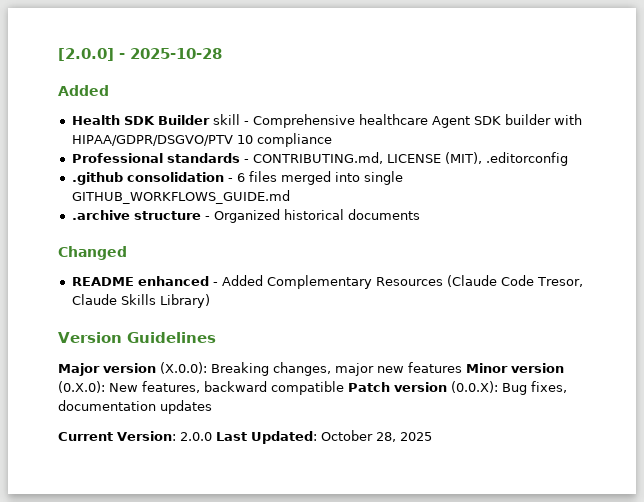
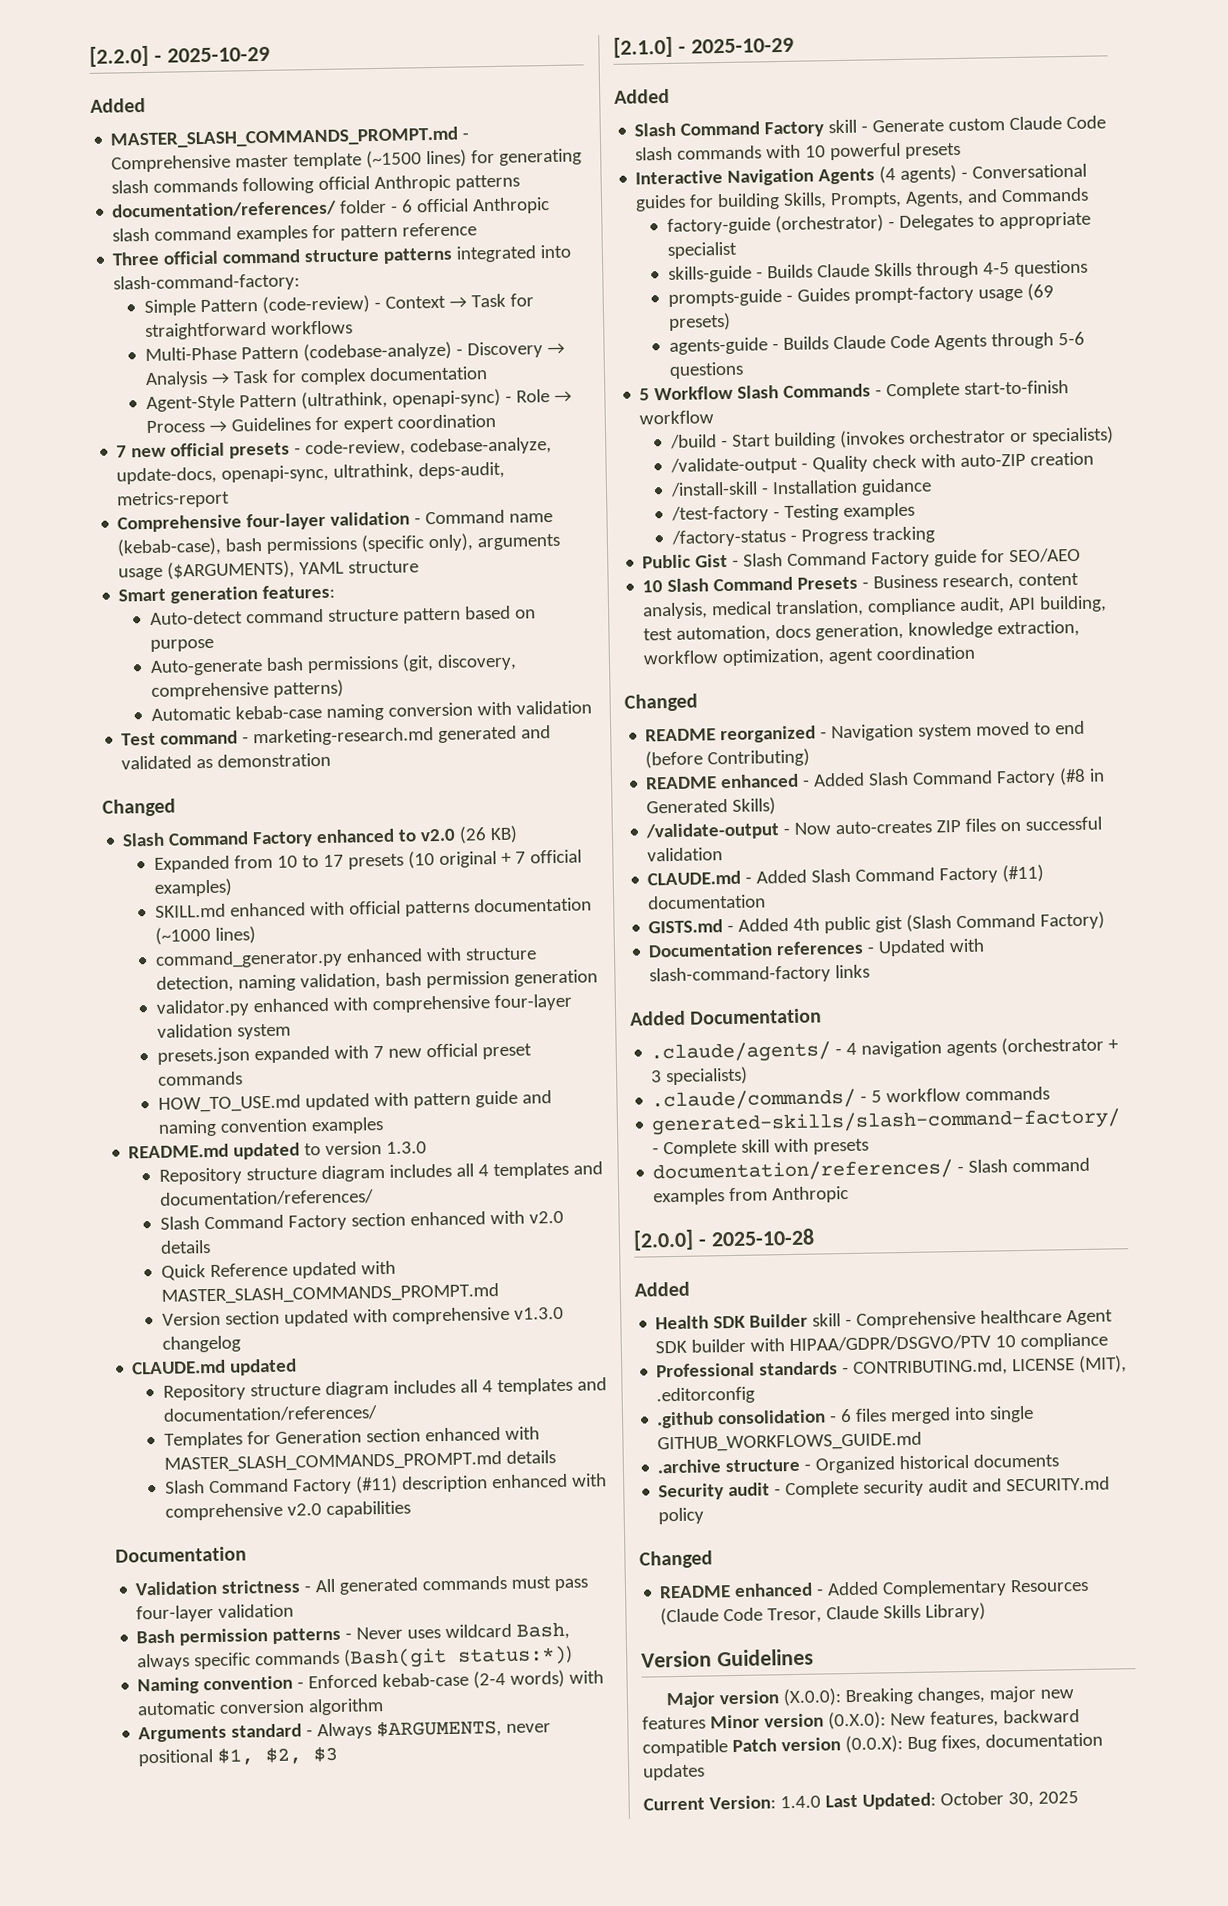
(58, 54) none -> [89,45,270,67] [90,97,146,113] [110,126,470,149] [111,148,583,173] [111,174,521,195] [111,196,551,219] [112,222,478,243] [112,244,572,266] [113,273,301,293] [143,293,534,317] [144,320,353,341] [144,341,565,362] [144,366,488,389] [145,388,572,413] [145,413,496,434] [116,436,553,459] [116,461,506,485] [116,490,231,509] [117,509,554,533] [117,533,562,557] [118,560,420,581] [118,584,336,604] [149,605,536,625] [149,638,214,652] [149,653,517,676] [150,679,344,700] [150,700,592,721] [121,725,552,747] [121,752,332,770] [102,798,176,817] [122,825,519,848] [153,849,582,873] [153,878,232,897] [154,897,592,918] [154,926,256,945] [154,947,537,969] [155,969,598,993] [155,993,572,1017] [156,1023,291,1040] [156,1043,532,1065] [157,1071,243,1086] [157,1090,552,1113] [157,1117,384,1137] [128,1141,428,1160] [158,1161,603,1185] [159,1189,374,1207] [159,1210,564,1231] [159,1240,211,1254] [160,1260,396,1281] [160,1283,499,1305] [161,1306,564,1327] [161,1335,241,1353] [131,1358,298,1376] [162,1377,607,1401] [162,1405,378,1423] [163,1426,540,1449] [163,1450,556,1473] [164,1473,607,1495] [164,1500,411,1521] [115,1546,247,1563] [135,1575,590,1596] [136,1603,295,1623] [136,1621,571,1646] [137,1645,574,1671] [137,1669,605,1695] [137,1698,385,1716] [138,1719,552,1743] [138,1745,339,1767] [613,36,794,58] [614,88,670,104] [634,115,1107,138] [635,142,962,161] [635,163,1088,186] [635,187,1090,212] [666,211,1091,235] [666,241,738,259] [667,259,1088,283] [667,283,1054,307] [667,312,731,331] [668,331,1085,355] [668,361,744,379] [639,380,1070,401] [639,410,715,425] [669,426,1114,450] [669,451,1094,475] [669,478,932,497] [670,502,915,523] [670,526,935,547] [642,547,1082,569] [642,572,1080,593] [642,595,1108,620] [643,619,1081,643] [643,645,976,667] [624,693,698,712] [645,720,1086,744] [645,748,811,769] [645,767,1106,790] [646,797,777,815] [645,816,1103,841] [647,847,724,862] [647,864,1045,886] [648,894,767,910] [648,911,1106,934] [648,938,986,958] [649,964,871,985] [630,1008,823,1026] [650,1036,1120,1064] [651,1066,749,1086] [651,1086,1051,1111] [651,1108,1122,1136] [652,1138,870,1158] [652,1157,1091,1183] [653,1185,850,1206] [2.2.0] - 2025-10-29 // Added // MASTER_SLASH_COMMANDS_PROMPT.md - Comprehensive master template (~1500 lines) for generating slash commands following official Anthropic patterns // documentation/references/ folder - 6 official Anthropic slash command examples for pattern reference // Three official command structure patterns integrated into slash-command-factory: // Simple Pattern (code-review) - Context → Task for straightforward workflows // Multi-Phase Pattern (codebase-analyze) - Discovery → Analysis → Task for complex documentation // Agent-Style Pattern (ultrathink, openapi-sync) - Role → Process → Guidelines for expert coordination // 7 new official presets - code-review, codebase-analyze, update-docs, openapi-sync, ultrathink, deps-audit, metrics-report // Comprehensive four-layer validation - Command name (kebab-case), bash permissions (specific only), arguments usage ($ARGUMENTS), YAML structure // Smart generation features: // Auto-detect command structure pattern based on purpose // Auto-generate bash permissions (git, discovery, comprehensive patterns) // Automatic kebab-case naming conversion with validation // Test command - marketing-research.md generated and validated as demonstration // Changed // Slash Command Factory enhanced to v2.0 (26 KB) // Expanded from 10 to 17 presets (10 original + 7 official examples) // SKILL.md enhanced with official patterns documentation (~1000 lines) // command_generator.py enhanced with structure detection, naming validation, bash permission generation // validator.py enhanced with comprehensive four-layer validation system // presets.json expanded with 7 new official preset commands // HOW_TO_USE.md updated with pattern guide and naming convention examples // README.md updated to version 1.3.0 // Repository structure diagram includes all 4 templates and documentation/references/ // Slash Command Factory section enhanced with v2.0 details // Quick Reference updated with MASTER_SLASH_COMMANDS_PROMPT.md // Version section updated with comprehensive v1.3.0 changelog // CLAUDE.md updated // Repository structure diagram includes all 4 templates and documentation/references/ // Templates for Generation section enhanced with MASTER_SLASH_COMMANDS_PROMPT.md details // Slash Command Factory (#11) description enhanced with comprehensive v2.0 capabilities // Documentation // Validation strictness - All generated commands must pass four-layer validation // Bash permission patterns - Never uses wildcard Bash, always specific commands (Bash(git status:*)) // Naming convention - Enforced kebab-case (2-4 words) with automatic conversion algorithm // Arguments standard - Always $ARGUMENTS, never positional $1, $2, $3 // [2.1.0] - 2025-10-29 // Added // Slash Command Factory skill - Generate custom Claude Code slash commands with 10 powerful presets // Interactive Navigation Agents (4 agents) - Conversational guides for building Skills, Prompts, Agents, and Commands // factory-guide (orchestrator) - Delegates to appropriate specialist // skills-guide - Builds Claude Skills through 4-5 questions // prompts-guide - Guides prompt-factory usage (69 presets) // agents-guide - Builds Claude Code Agents through 5-6 questions // 5 Workflow Slash Commands - Complete start-to-finish workflow // /build - Start building (invokes orchestrator or specialists) // /validate-output - Quality check with auto-ZIP creation // /install-skill - Installation guidance // /test-factory - Testing examples // /factory-status - Progress tracking // Public Gist - Slash Command Factory guide for SEO/AEO // 10 Slash Command Presets - Business research, content analysis, medical translation, compliance audit, API building, test automation, docs generation, knowledge extraction, workflow optimization, agent coordination // Changed // README reorganized - Navigation system moved to end (before Contributing) // README enhanced - Added Slash Command Factory (#8 in Generated Skills) // /validate-output - Now auto-creates ZIP files on successful validation // CLAUDE.md - Added Slash Command Factory (#11) documentation // GISTS.md - Added 4th public gist (Slash Command Factory) // Documentation references - Updated with slash-command-factory links // Added Documentation // .claude/agents/ - 4 navigation agents (orchestrator + 3 specialists) // .claude/commands/ - 5 workflow commands // generated-skills/slash-command-factory/ - Complete skill with presets // documentation/references/ - Slash command examples from Anthropic //
(420, 214) none -> [658,1476,1111,1501] [658,1507,705,1525] // Security audit - Complete security audit and SECURITY.md policy
[180,432,212,441] 2.0.0 -> [779,1795,821,1809] 1.4.0
[376,432,396,442] 28, -> [1007,1791,1034,1808] 30,

